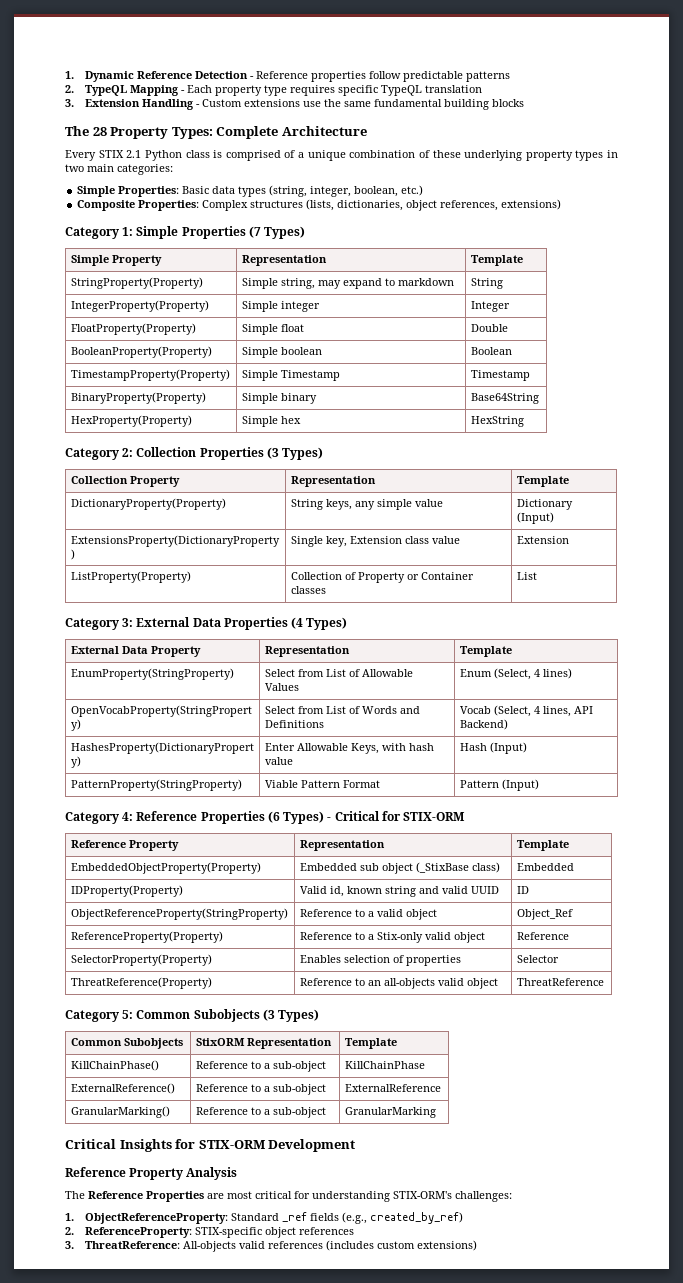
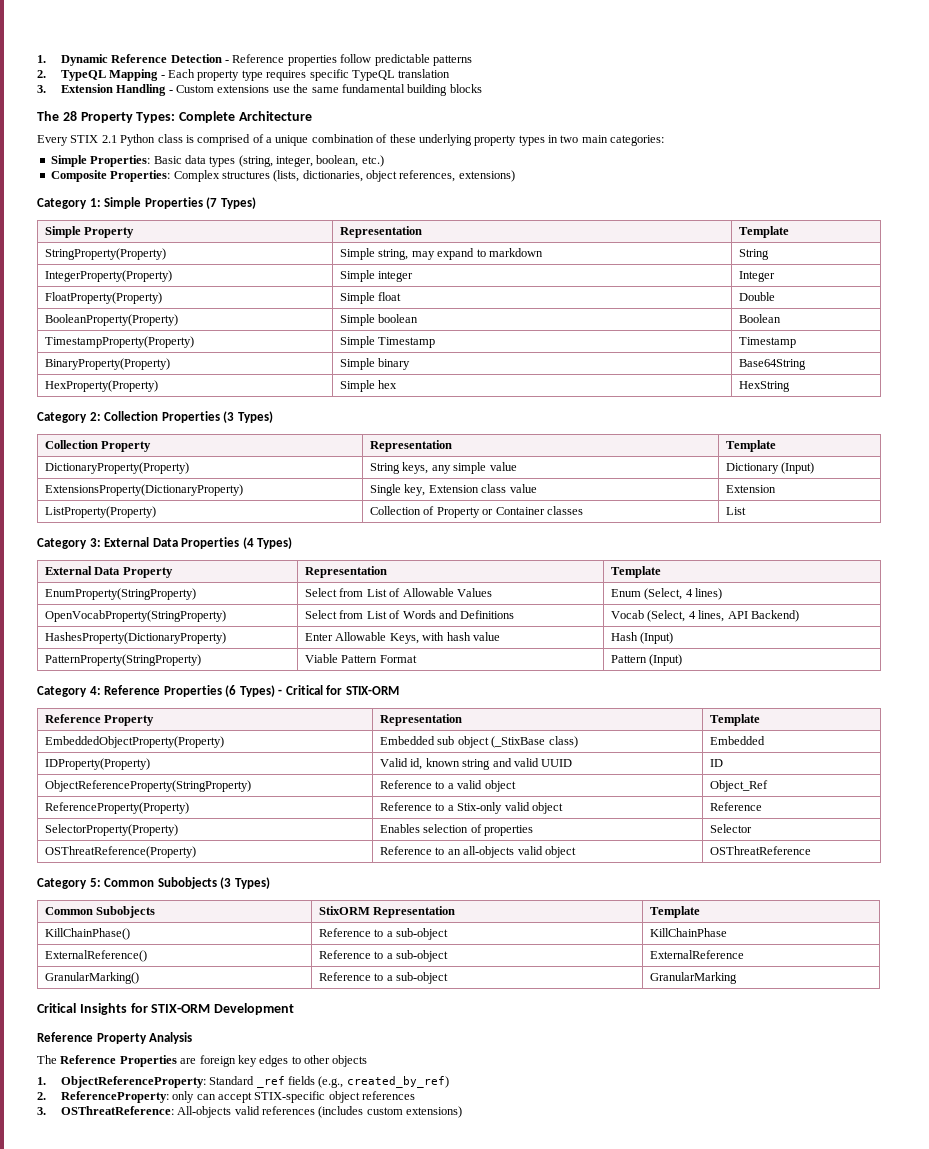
[70,977,212,989] ThreatReference(Property) -> [45,846,197,858] OSThreatReference(Property)
[516,978,604,986] ThreatReference -> [710,846,812,855] OSThreatReference
[227,1191,512,1202] most critical for understanding STIX-ORM's challenges: -> [199,1055,368,1067] foreign key edges to other objects
(193, 1232) none -> [172,1091,252,1103] only can accept
[85,1241,181,1249] ThreatReference: -> [60,1106,174,1115] OSThreatReference:

